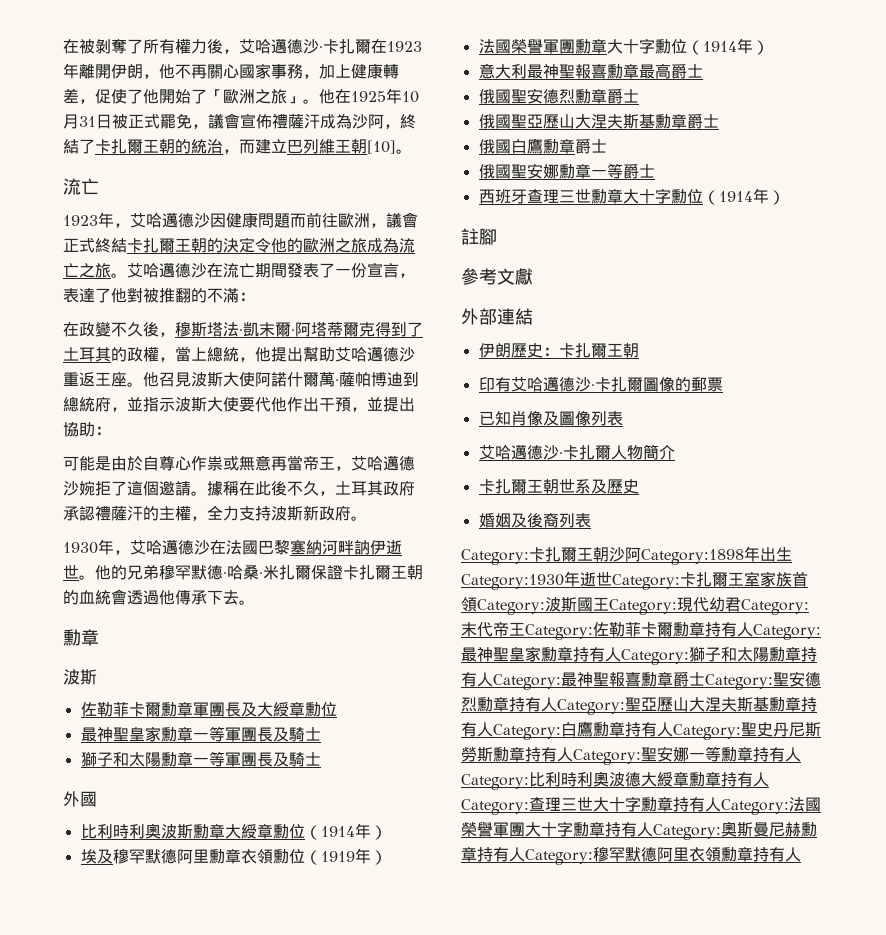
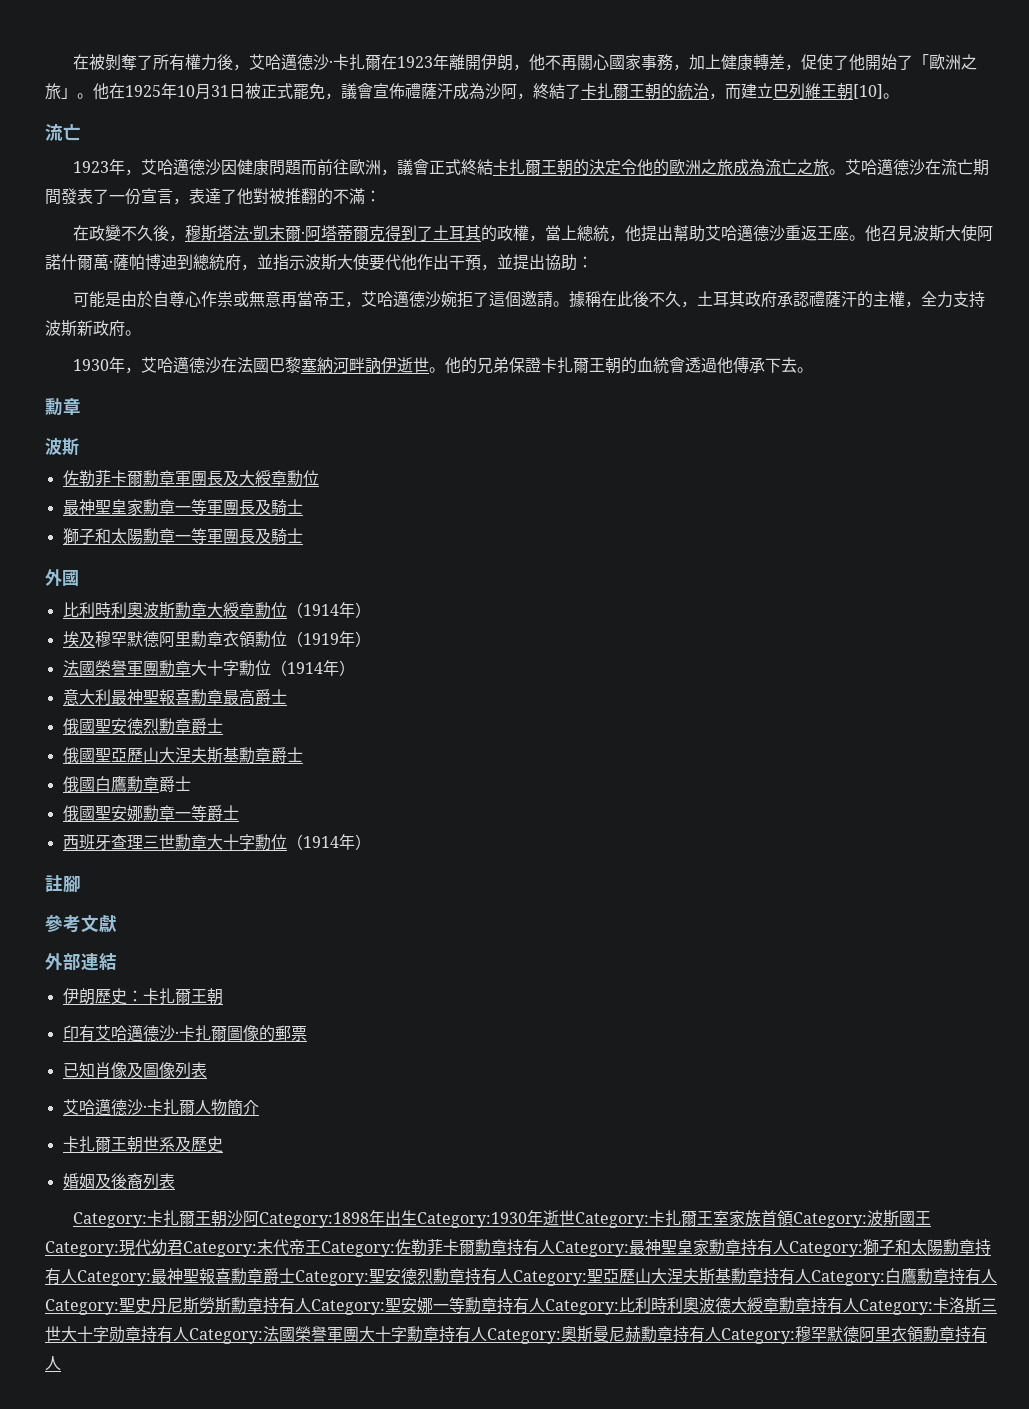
[159,564,311,580] 穆罕默德·哈桑·米扎爾 -> (509, 365) none
[529,797,561,811] 查理 -> [933,1297,981,1313] 卡洛斯
[641,797,657,812] 勳 -> [109,1326,125,1343] 勋

